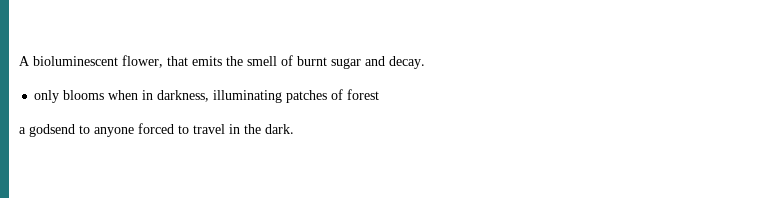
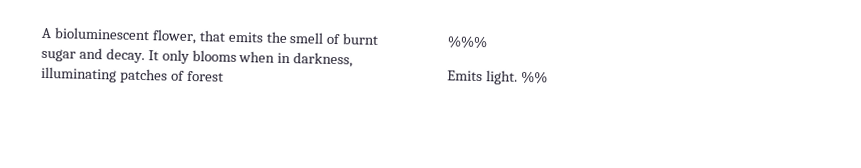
(425, 62) // -> [147,50,159,61] It
[19,123,294,137] a godsend to anyone forced to travel in the dark. -> [447,35,488,49] [447,70,548,85] %%% // Emits light. %%

